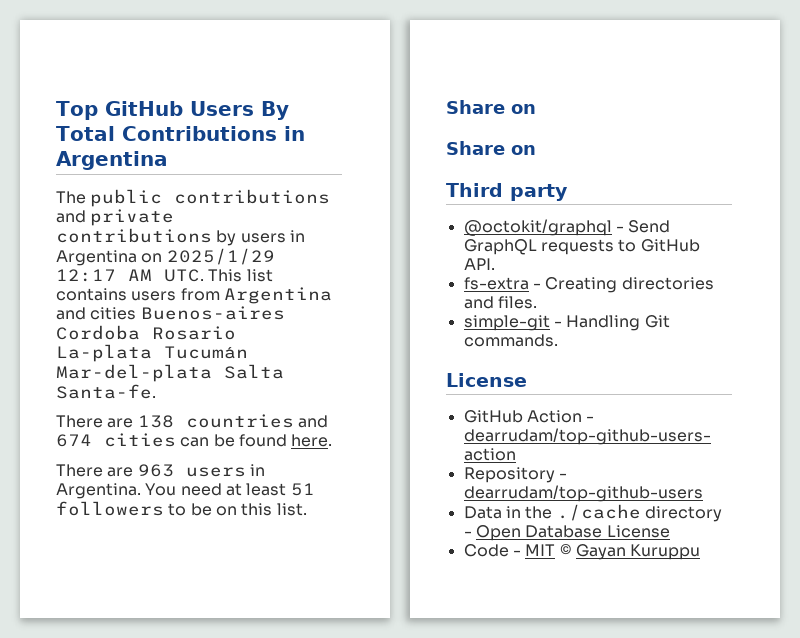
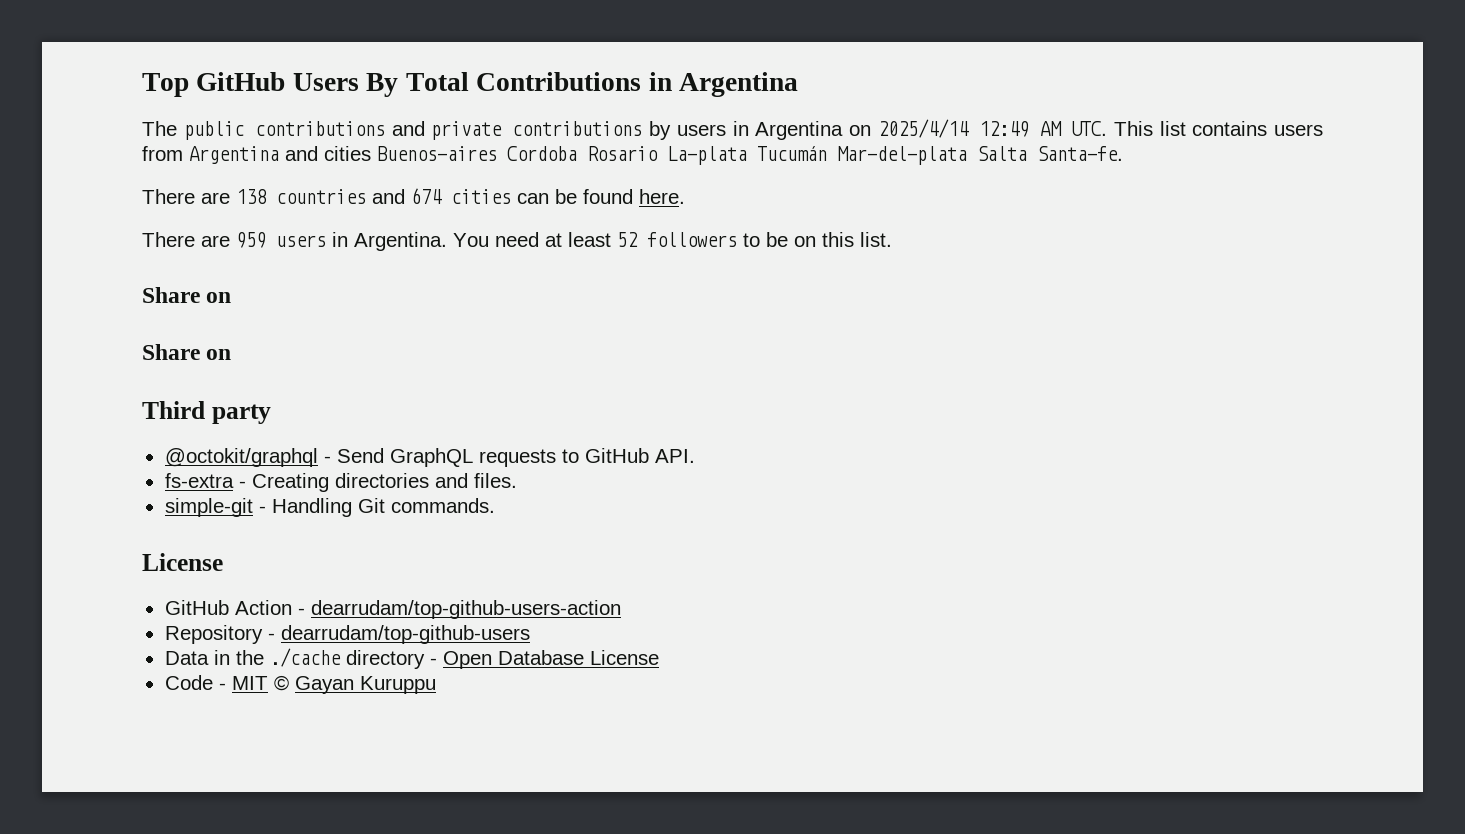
[166,248,275,265] [56,269,116,282] 2025/1/29 12:17 -> [877,119,1029,138] 2025/4/14 12:49
[137,464,174,477] 963 -> [236,232,266,248] 959
[290,483,315,496] 51 -> [617,232,638,247] 52

